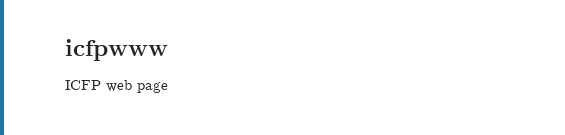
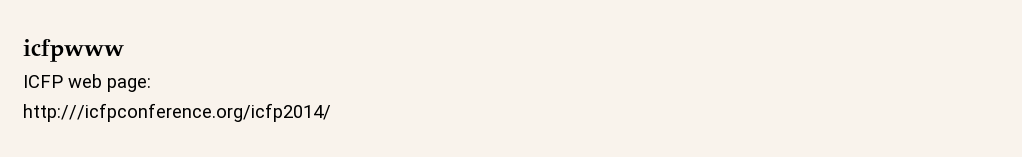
[137,82,168,93] page -> [107,78,151,92] [23,103,331,122] page: // http:///icfpconference.org/icfp2014/

